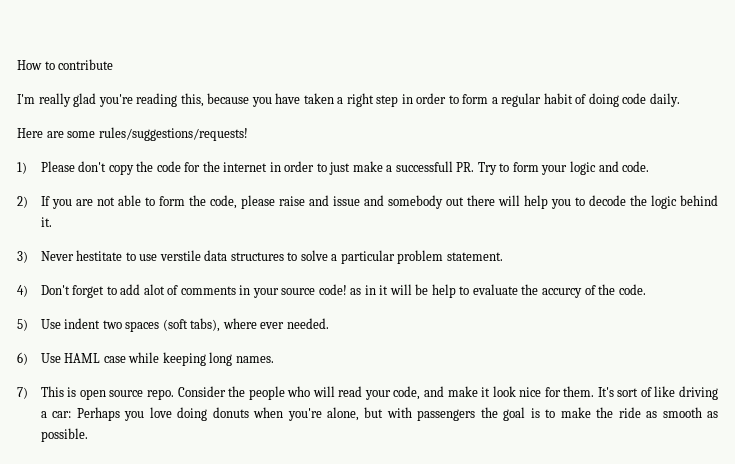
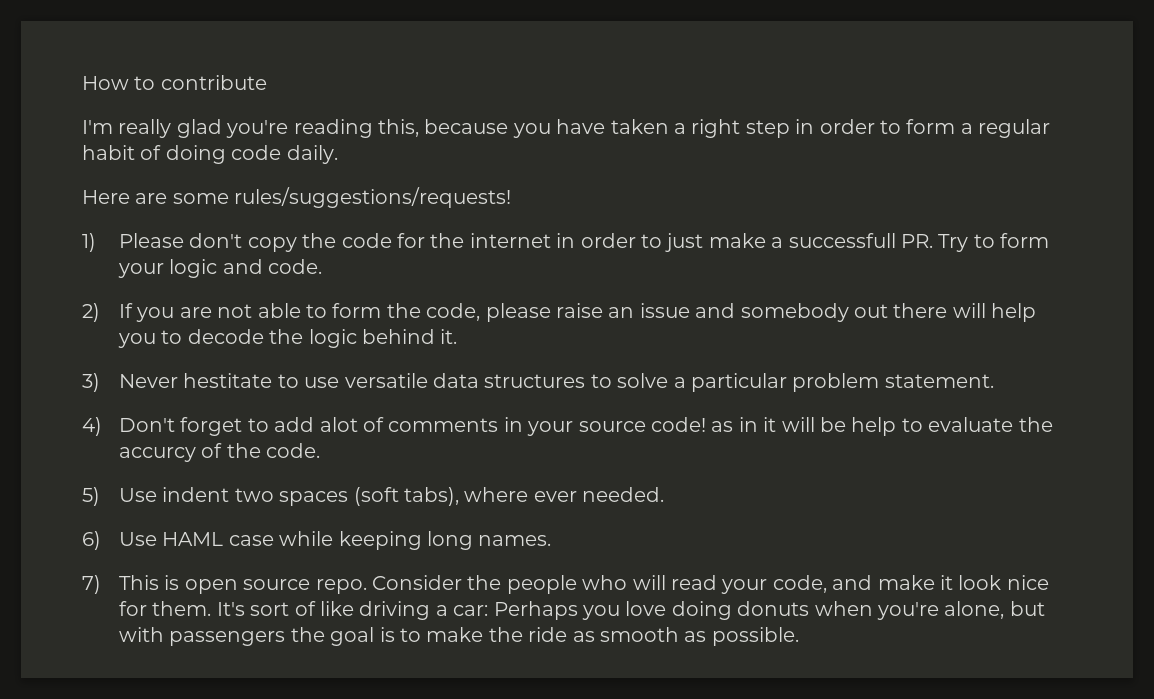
[308,195,329,206] and -> [608,307,635,318] an
[159,250,201,261] verstile -> [344,373,428,388] versatile

